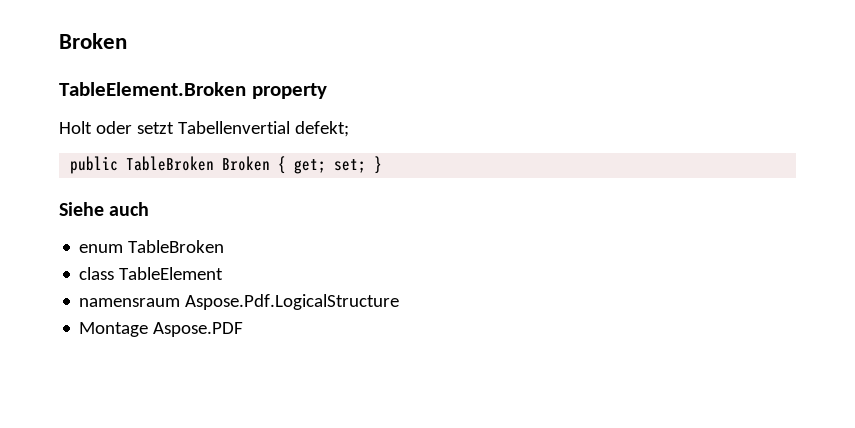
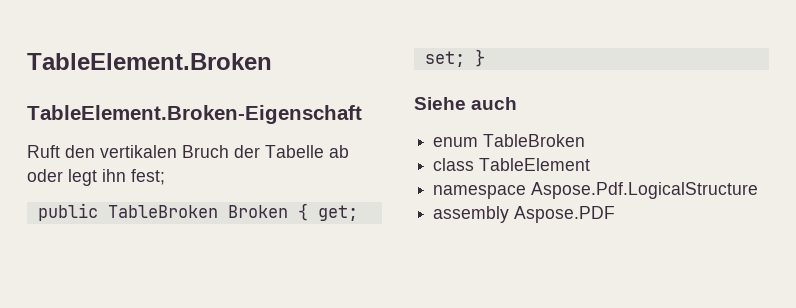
[59,33,127,49] [59,82,327,99] [59,121,349,137] Broken // TableElement.Broken property // Holt oder setzt Tabellenvertial defekt; -> [27,53,272,70] [27,105,362,124] [27,145,349,158] [27,169,165,186] TableElement.Broken // TableElement.Broken-Eigenschaft // Ruft den vertikalen Bruch der Tabelle ab oder legt ihn fest;
[79,298,181,307] namensraum -> [433,185,527,199] namespace
[79,322,149,337] Montage -> [433,206,510,223] assembly

